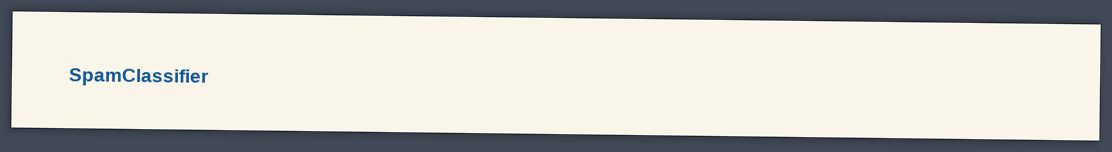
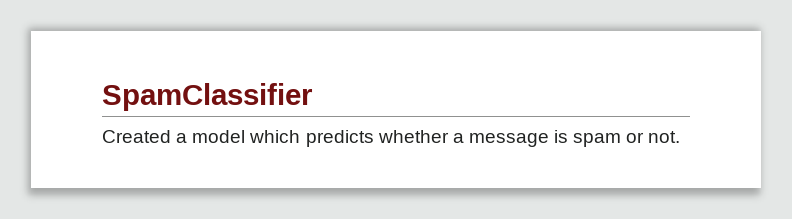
(210, 77) none -> [102,130,681,147] // Created a model which predicts whether a message is spam or not.

